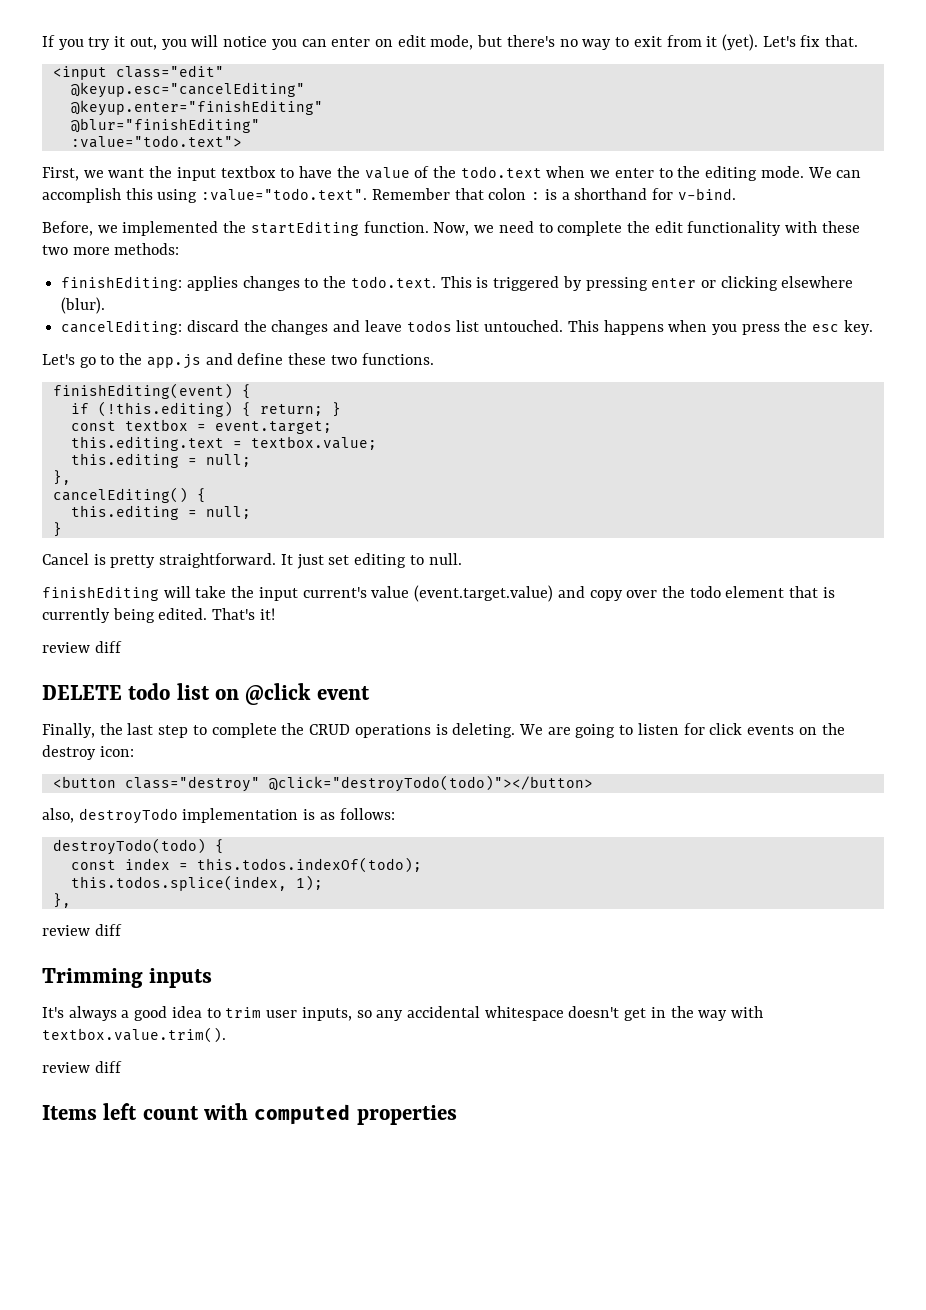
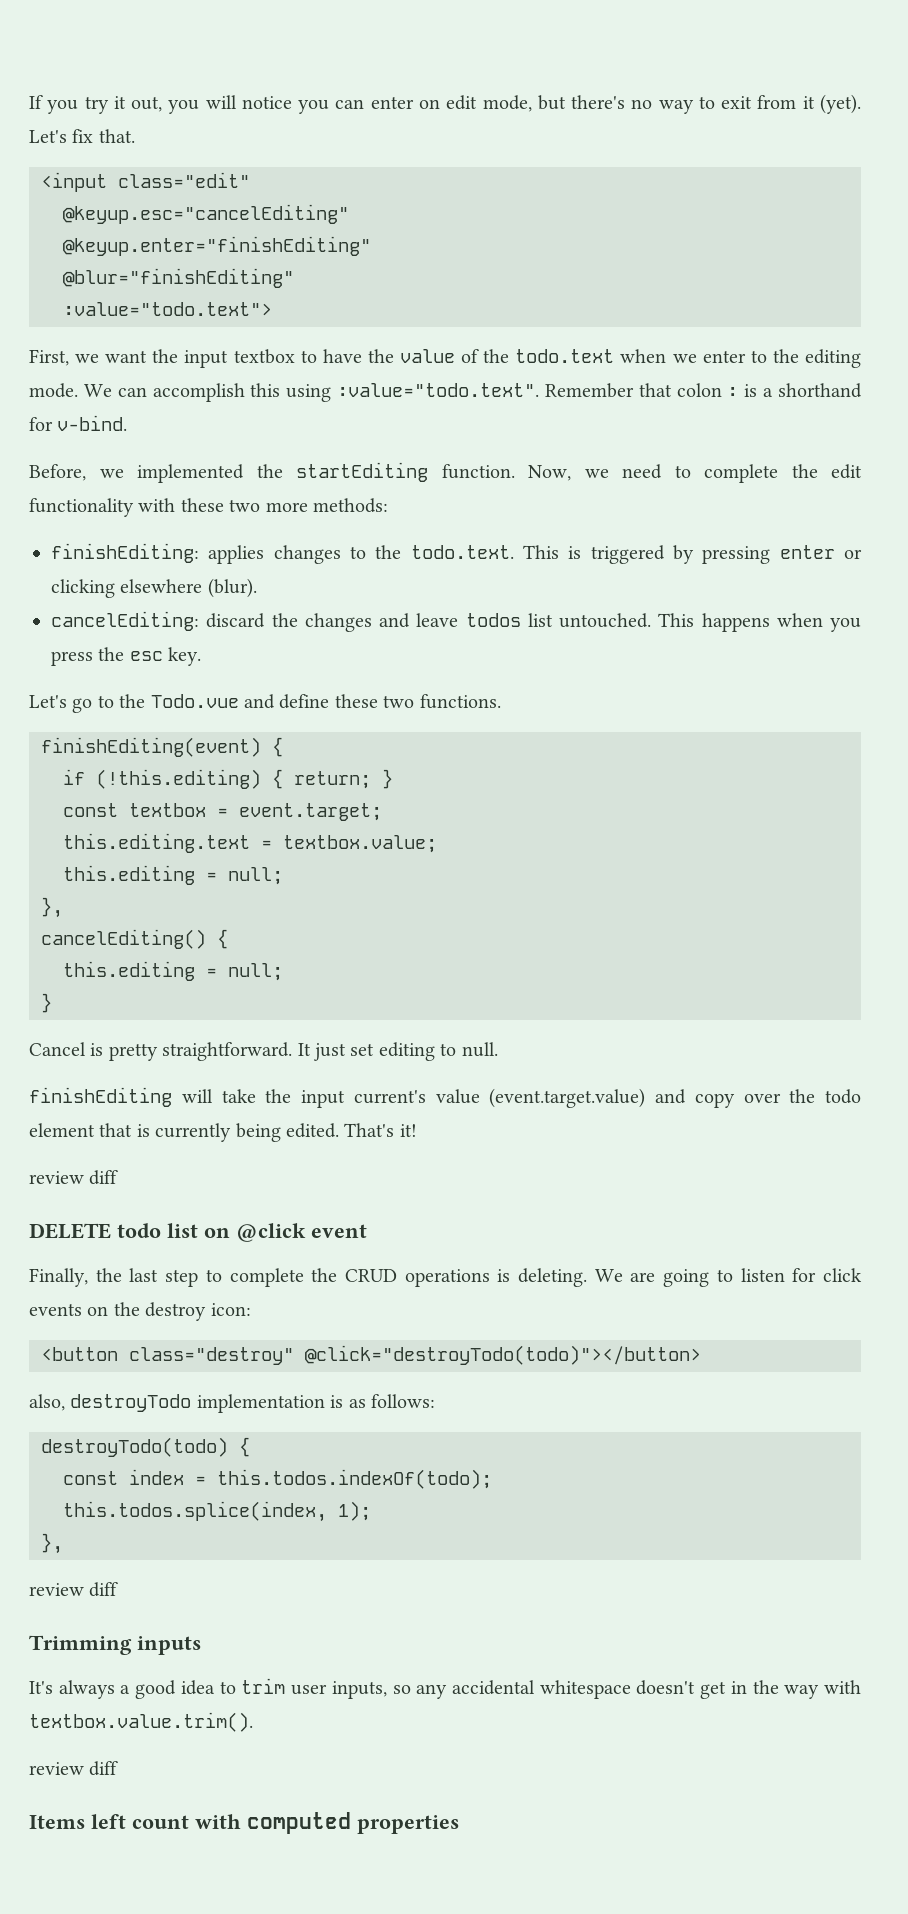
[146,354,201,369] app.js -> [150,694,239,708] Todo.vue

